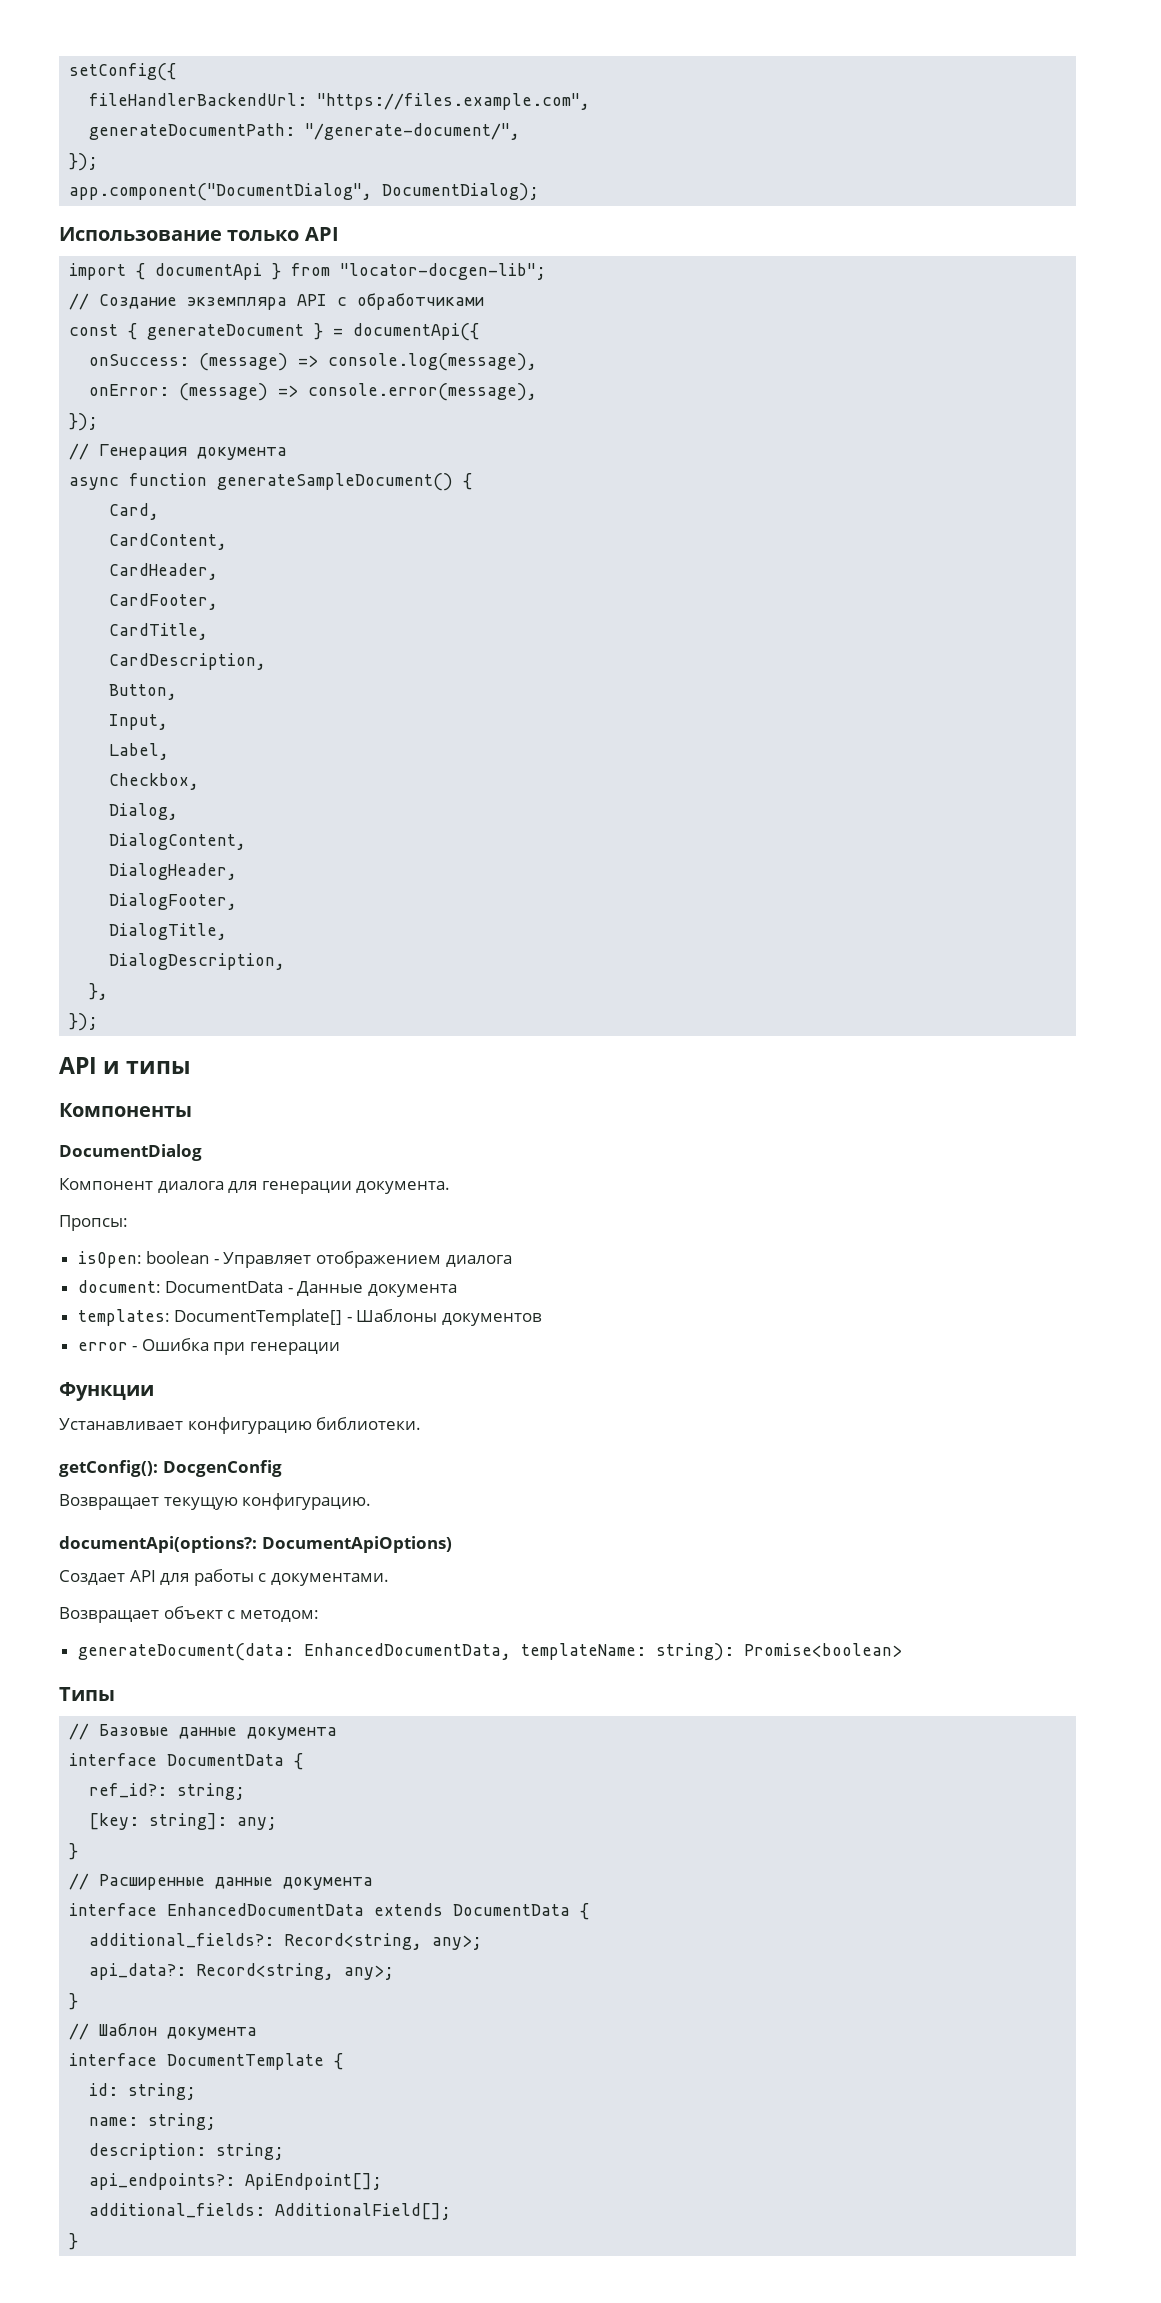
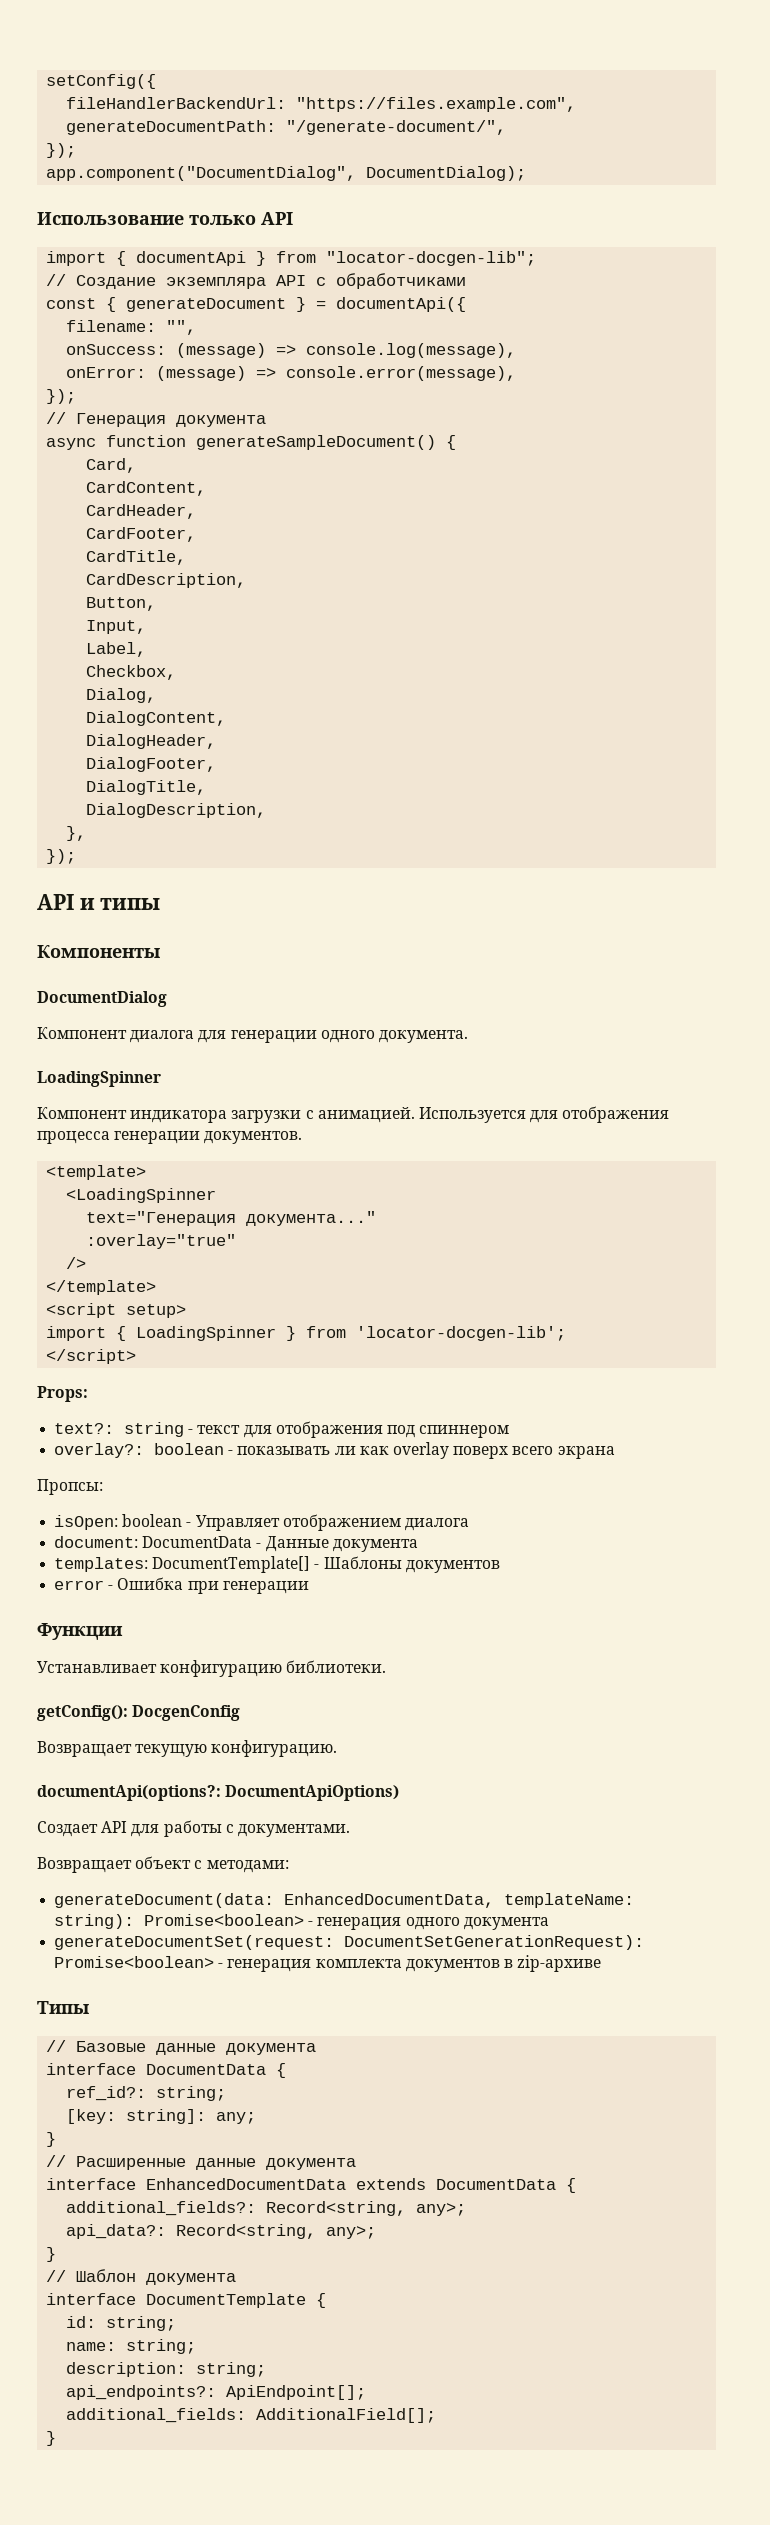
(480, 332) none -> [66,320,197,335] // filename: "",
(352, 1187) none -> [320,1030,375,1043] одного
(451, 1187) none -> [37,1071,161,1087] [37,1106,670,1123] [37,1131,303,1144] [46,1165,147,1180] [66,1188,217,1203] [86,1211,377,1226] [86,1234,237,1249] [66,1257,87,1269] [46,1280,157,1295] [46,1303,187,1318] [46,1326,567,1341] [46,1349,137,1364] [37,1386,88,1402] [54,1421,510,1438] [54,1442,615,1459] // LoadingSpinner // Компонент индикатора загрузки с анимацией. Используется для отображения процесса генерации документов. // <template> // <LoadingSpinner // text="Генерация документа..." // :overlay="true" // /> // </template> // <script setup> // import { LoadingSpinner } from 'locator-docgen-lib'; // </script> // Props: // text?: string - текст для отображения под спиннером // overlay?: boolean - показывать ли как overlay поверх всего экрана
[239,1610,319,1622] методом: -> [206,1860,289,1873] методами:
(902, 1650) none -> [308,1917,549,1930] [54,1935,645,1950] [54,1955,602,1972] - генерация одного документа // generateDocumentSet(request: DocumentSetGenerationRequest): Promise<boolean> - генерация комплекта документов в zip-архиве

